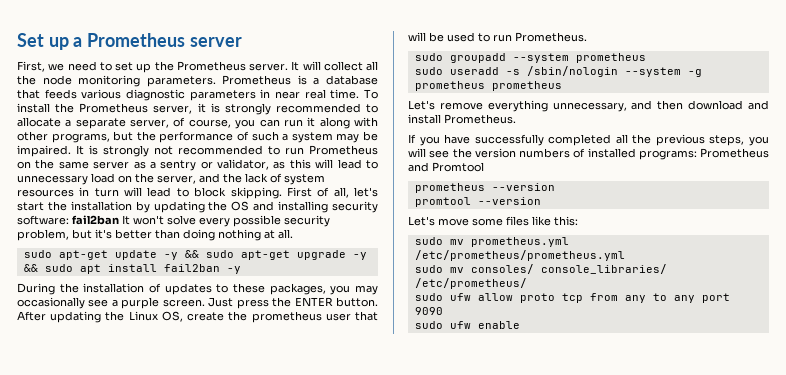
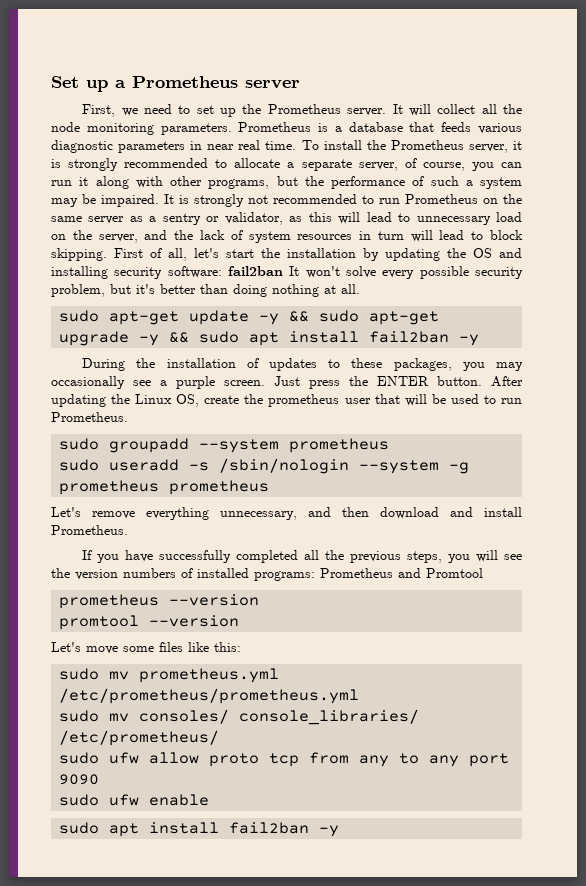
(520, 325) none -> [59,822,340,837] // sudo apt install fail2ban -y

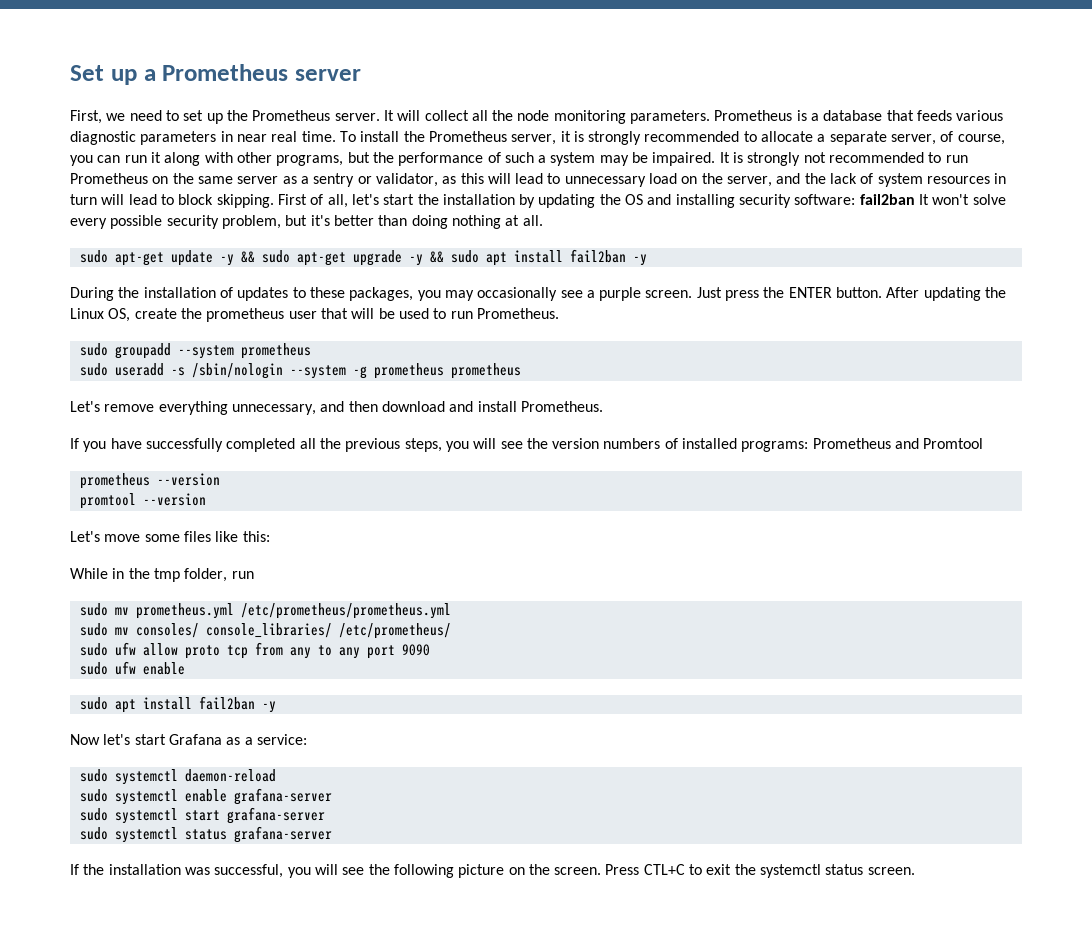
(241, 647) none -> [70,568,254,582] // While in the tmp folder, run
(340, 831) none -> [70,734,307,745] [79,769,276,785] [79,788,332,805] [79,807,325,824] [79,826,332,843] [70,864,915,878] // Now let's start Grafana as a service: // sudo systemctl daemon-reload // sudo systemctl enable grafana-server // sudo systemctl start grafana-server // sudo systemctl status grafana-server // If the installation was successful, you will see the following picture on the screen. Press CTL+C to exit the systemctl status screen.

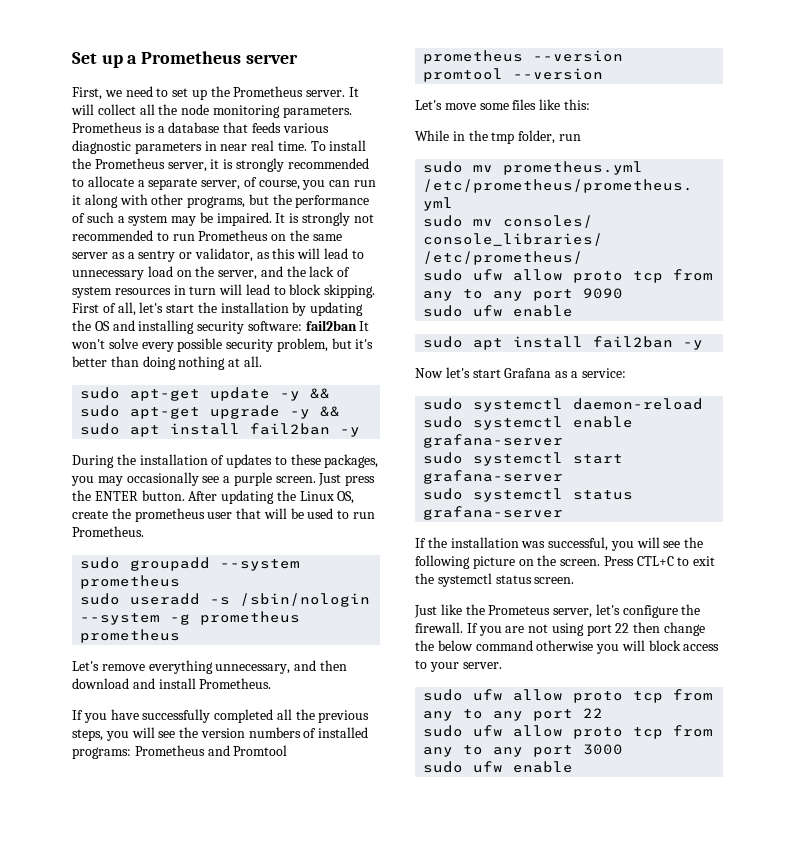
(915, 871) none -> [414,604,701,618] [415,622,706,636] [415,640,720,654] [415,660,502,672] [423,689,714,703] [423,708,604,721] [423,725,714,739] [423,744,624,757] [423,761,574,773] // Just like the Prometeus server, let's configure the firewall. If you are not using port 22 then change the below command otherwise you will block access to your server. // sudo ufw allow proto tcp from any to any port 22 // sudo ufw allow proto tcp from any to any port 3000 // sudo ufw enable

